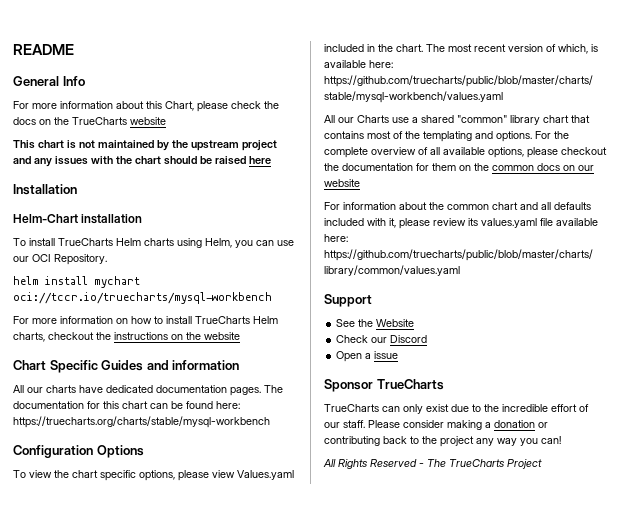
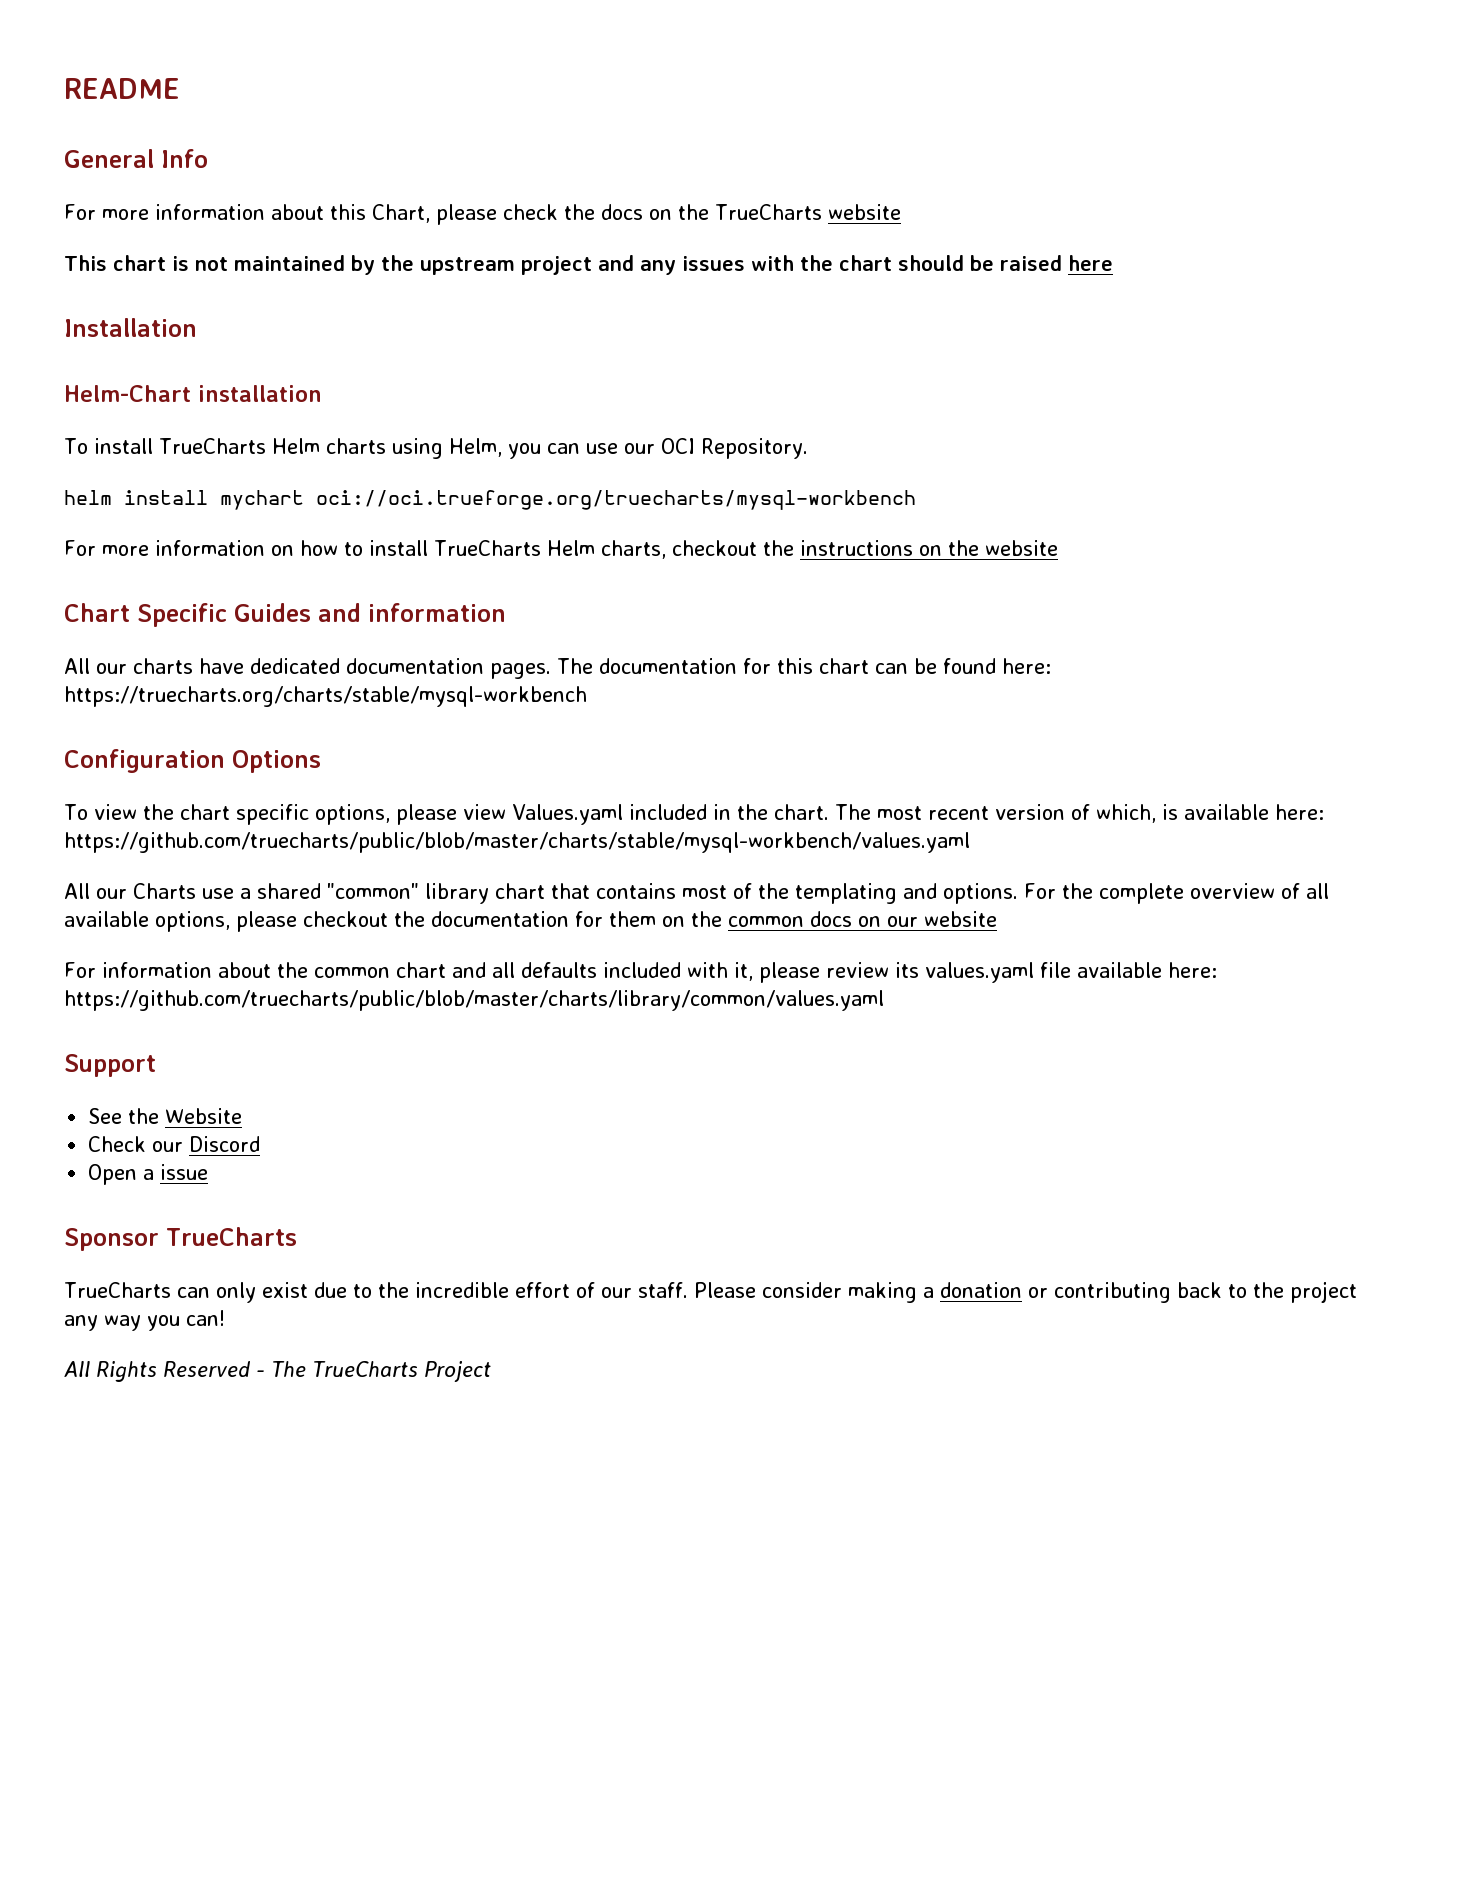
[13,292,272,304] oci://tccr.io/truecharts/mysql-workbench -> [316,490,916,510] oci://oci.trueforge.org/truecharts/mysql-workbench

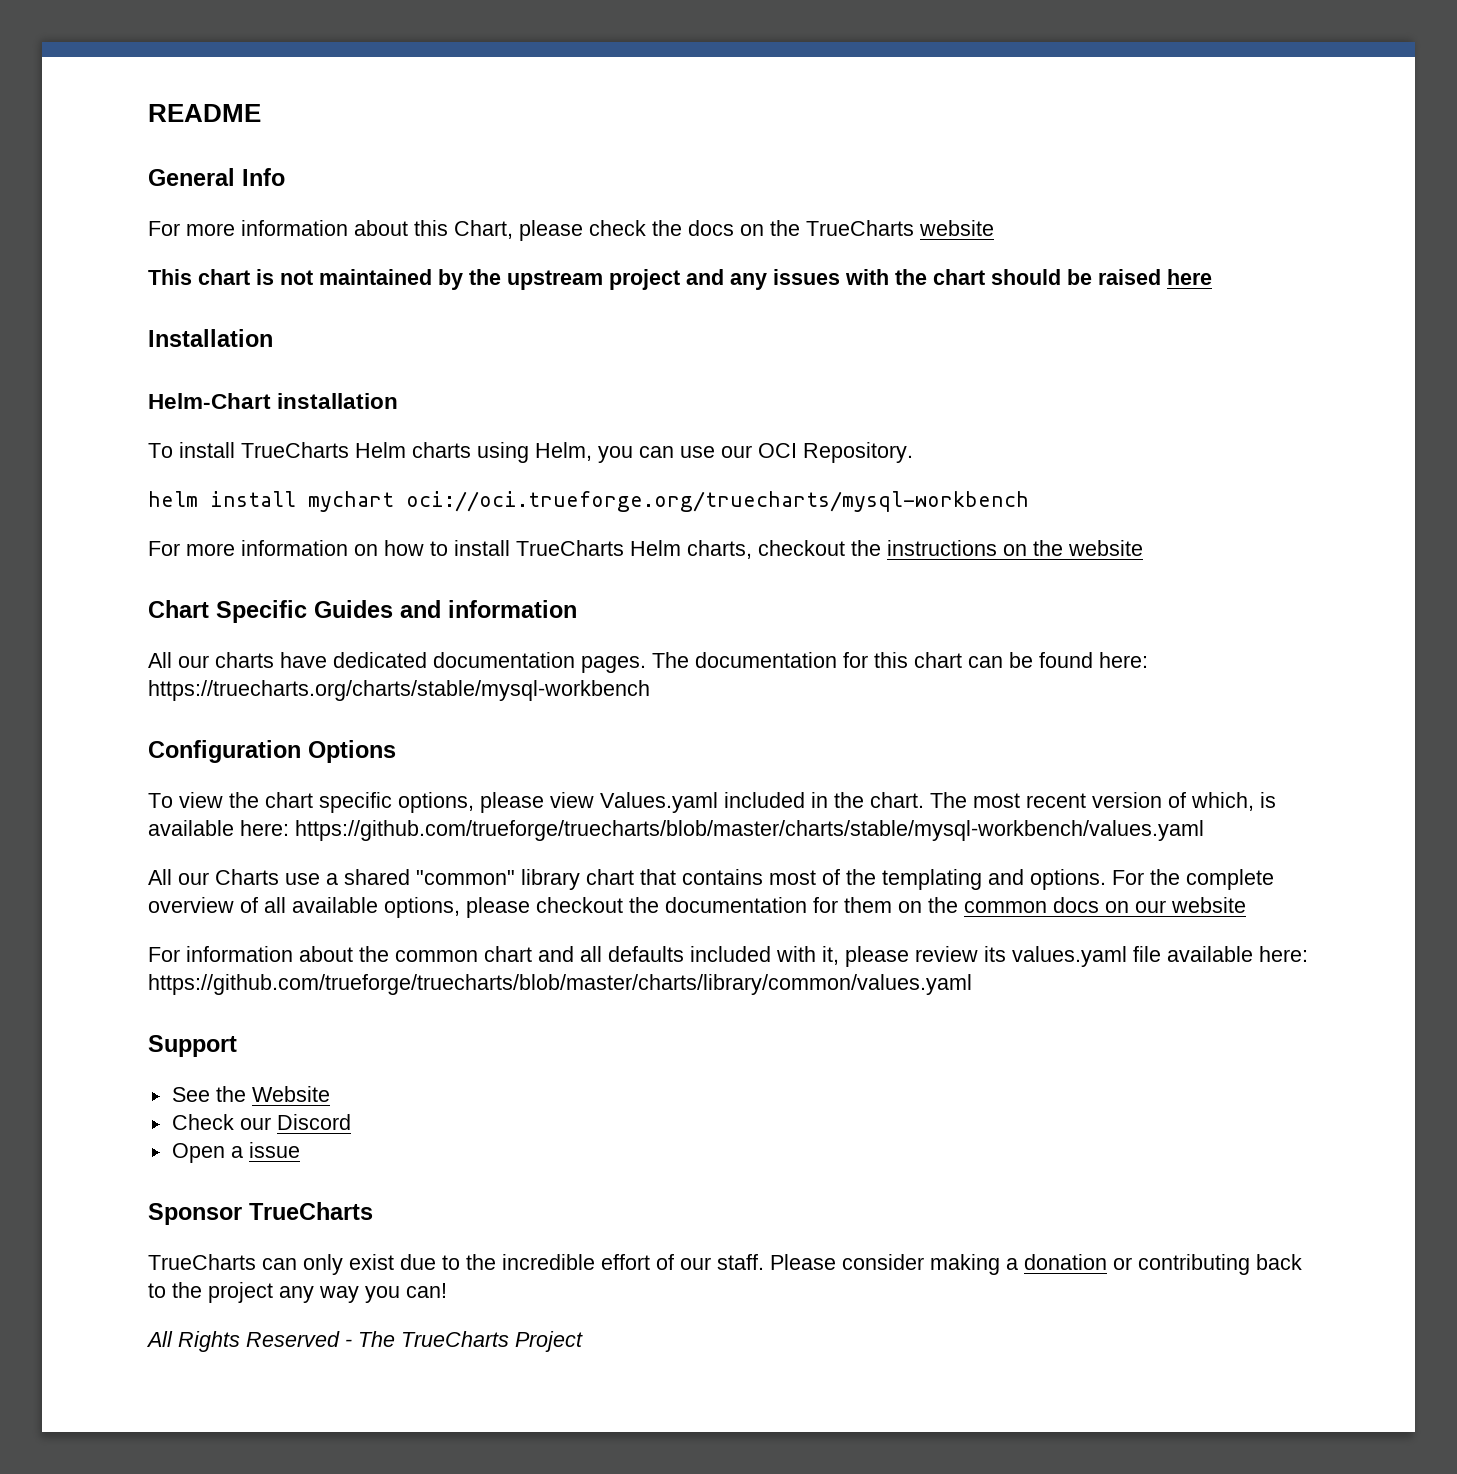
[64,832,970,853] https://github.com/truecharts/public/blob/master/charts/stable/mysql-workbench/values.yaml -> [295,820,1204,841] https://github.com/trueforge/truecharts/blob/master/charts/stable/mysql-workbench/values.yaml
[64,990,884,1011] https://github.com/truecharts/public/blob/master/charts/library/common/values.yaml -> [148,974,972,995] https://github.com/trueforge/truecharts/blob/master/charts/library/common/values.yaml

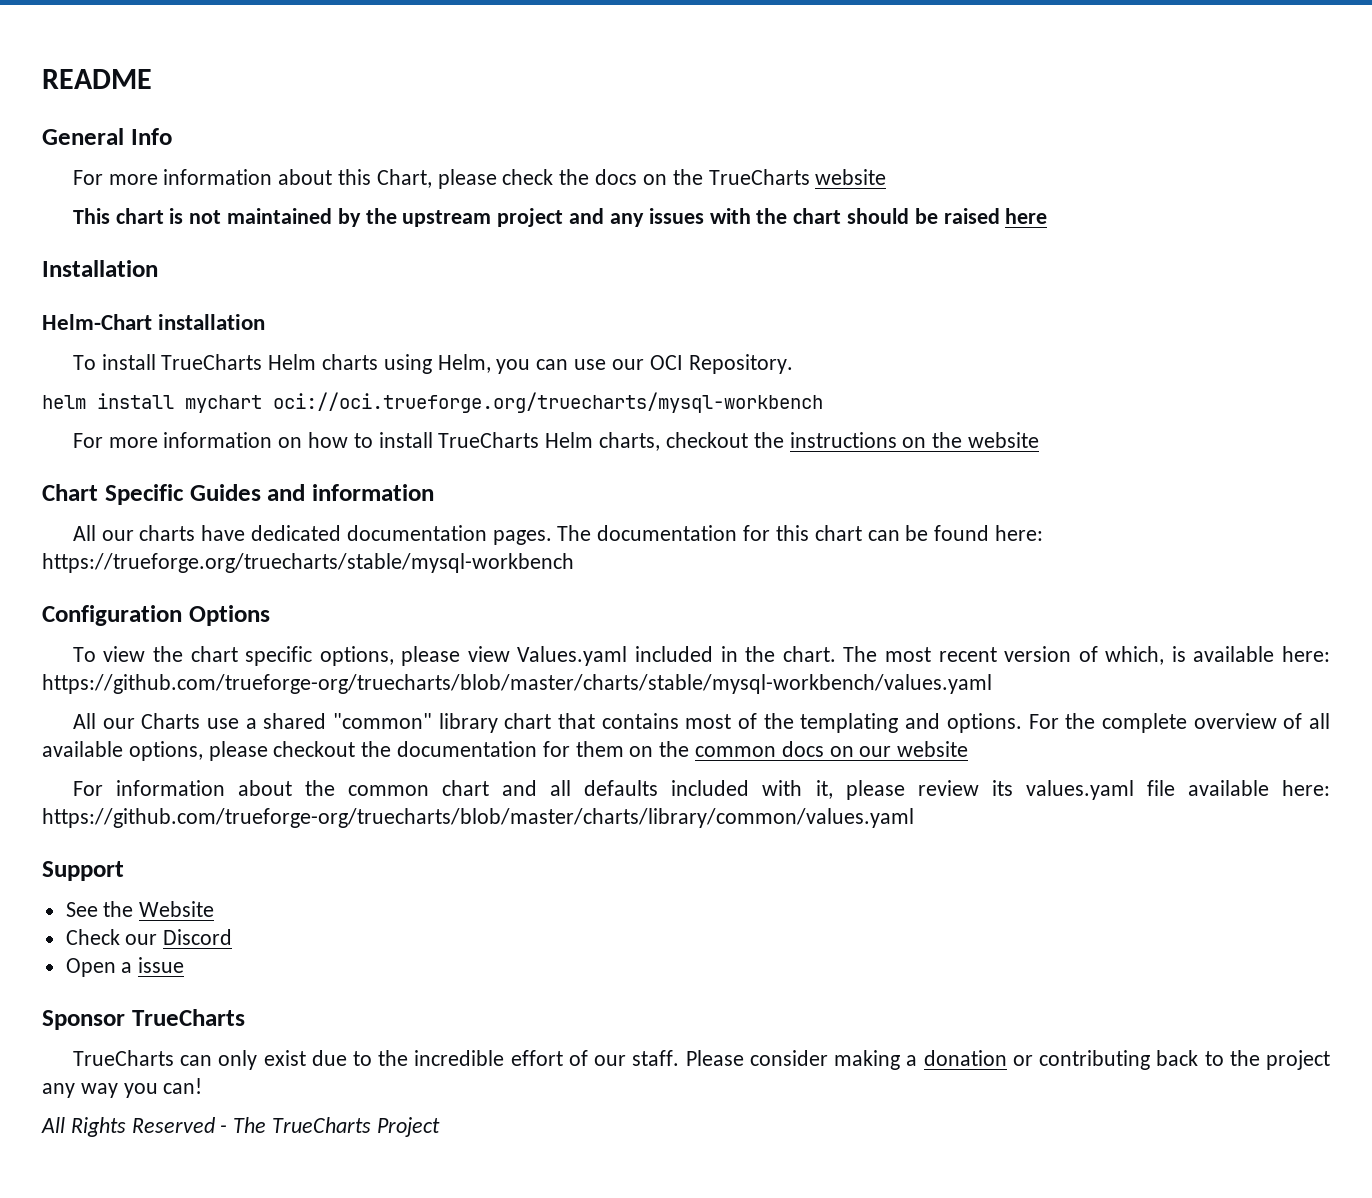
[148,680,650,701] https://truecharts.org/charts/stable/mysql-workbench -> [42,553,574,573] https://trueforge.org/truecharts/stable/mysql-workbench
[295,820,1204,841] https://github.com/trueforge/truecharts/blob/master/charts/stable/mysql-workbench/values.yaml -> [42,674,992,694] https://github.com/trueforge-org/truecharts/blob/master/charts/stable/mysql-workbench/values.yaml
[148,974,972,995] https://github.com/trueforge/truecharts/blob/master/charts/library/common/values.yaml -> [42,808,914,828] https://github.com/trueforge-org/truecharts/blob/master/charts/library/common/values.yaml

